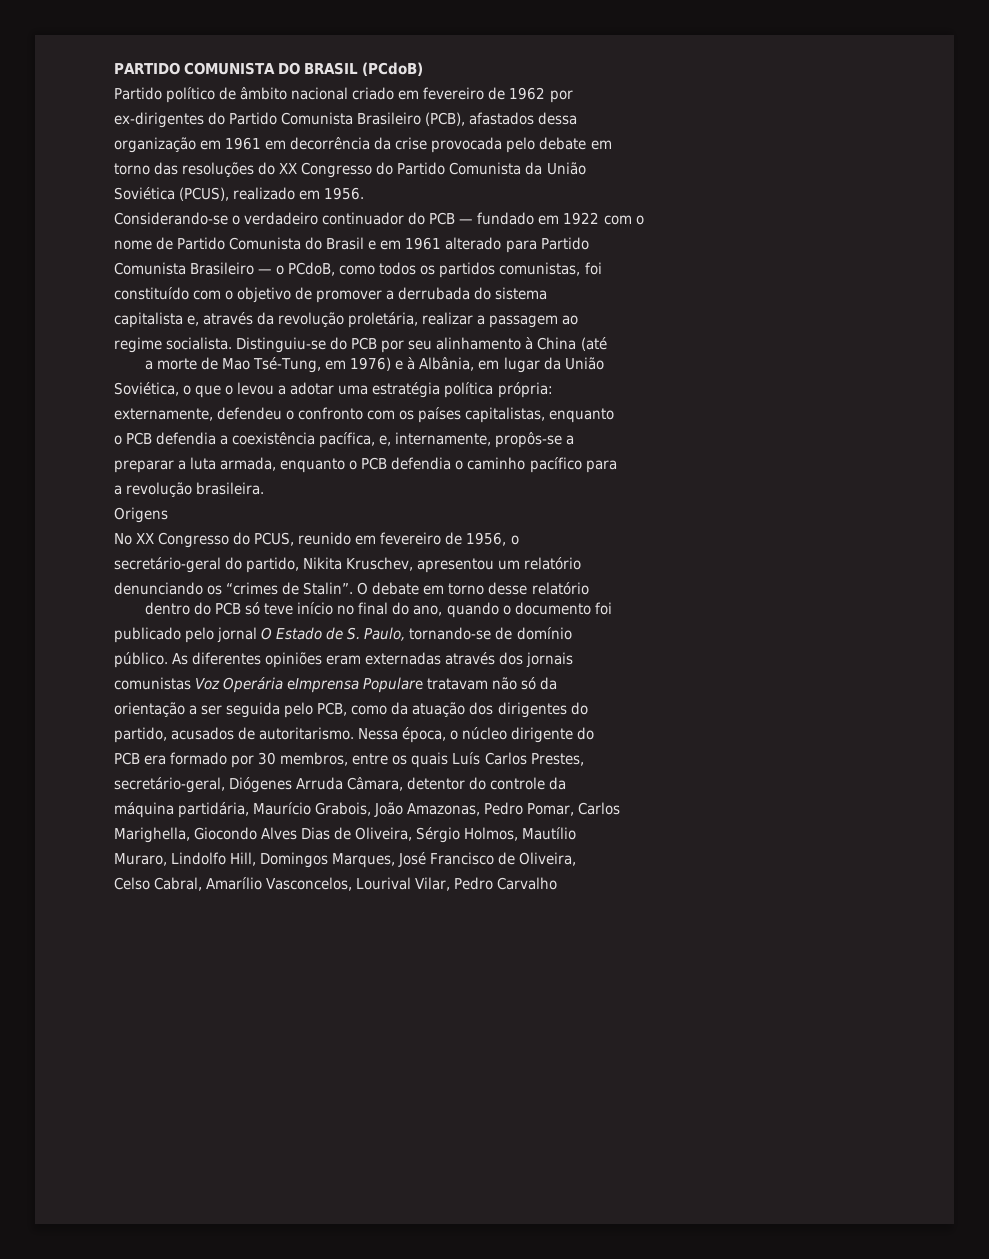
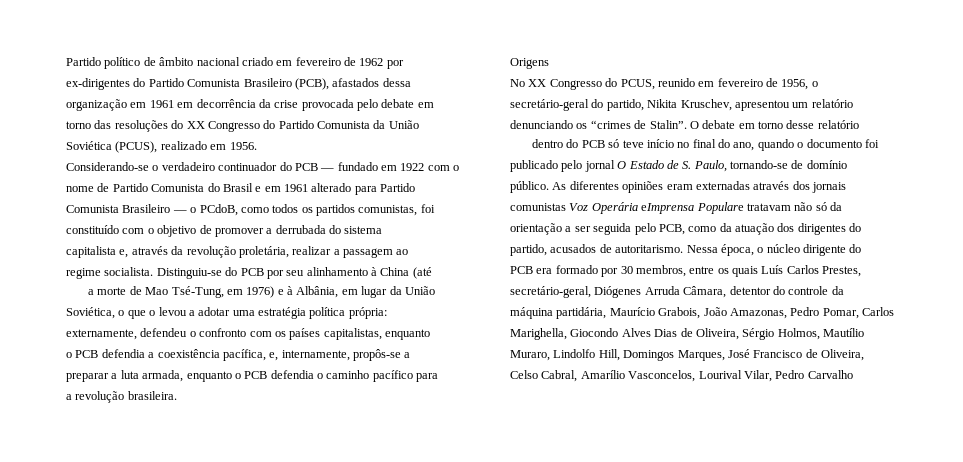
[114,62,424,76] PARTIDO COMUNISTA DO BRASIL (PCdoB) // -> (66, 61) none

